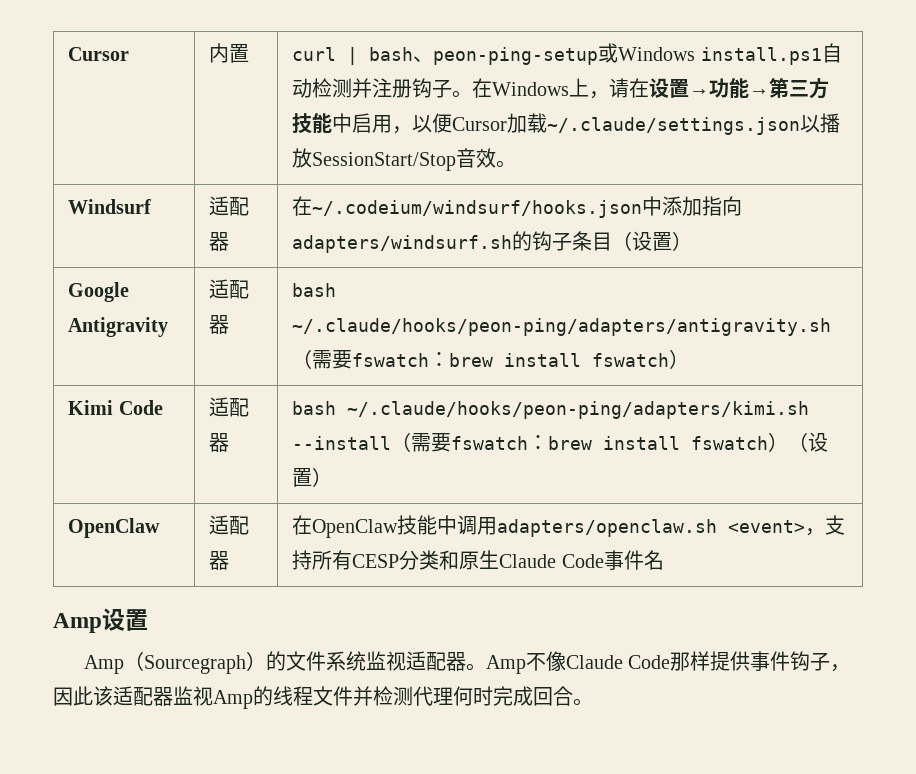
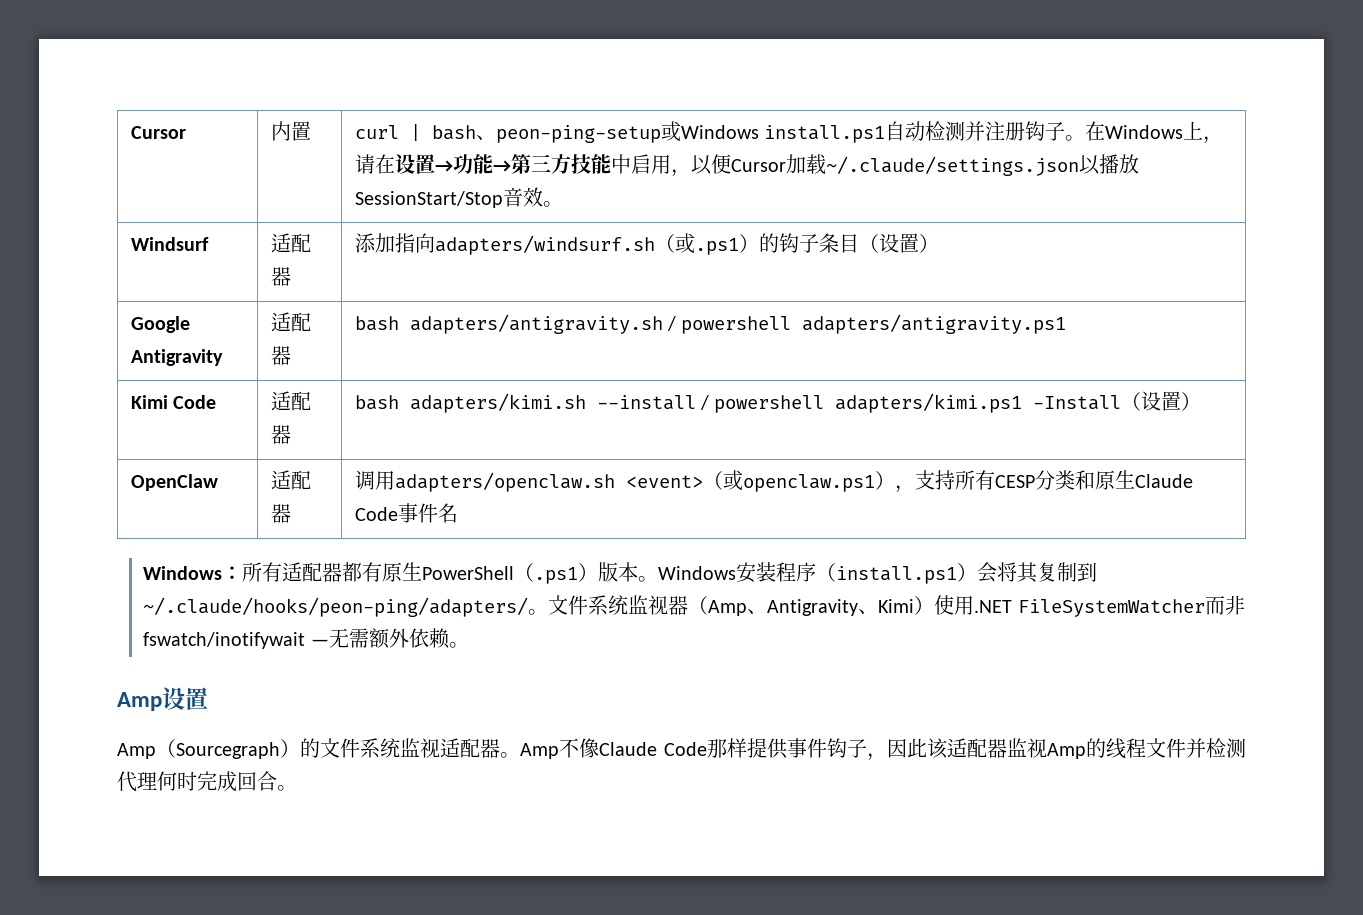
[292,196,663,218] 在~/.codeium/windsurf/hooks.json中 -> (291, 276) none
(513, 244) none -> [654,233,759,255] （或.ps1）
[292,318,832,336] [292,349,690,369] ~/.claude/hooks/peon-ping/adapters/antigravity.sh（需要fswatch：brew install fswatch） -> [409,314,1067,334] adapters/antigravity.sh / powershell adapters/antigravity.ps1
[347,401,810,419] [292,432,789,452] ~/.claude/hooks/peon-ping/adapters/kimi.sh --install（需要fswatch：brew install fswatch） -> [409,393,1122,413] adapters/kimi.sh --install / powershell adapters/kimi.ps1 -Install
[292,515,458,538] 在OpenClaw技能中 -> (291, 513) none
(806, 526) none -> [702,470,895,492] （或openclaw.ps1）
(664, 560) none -> [143,562,1098,584] [143,595,1245,617] [143,628,469,649] // Windows：所有适配器都有原生PowerShell（.ps1）版本。Windows安装程序（install.ps1）会将其复制到~/.claude/hooks/peon-ping/adapters/。文件系统监视器（Amp、Antigravity、Kimi）使用.NET FileSystemWatcher而非fswatch/inotifywait —无需额外依赖。

